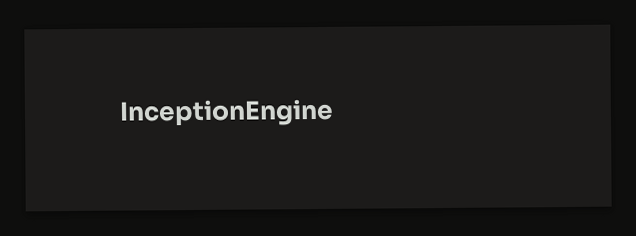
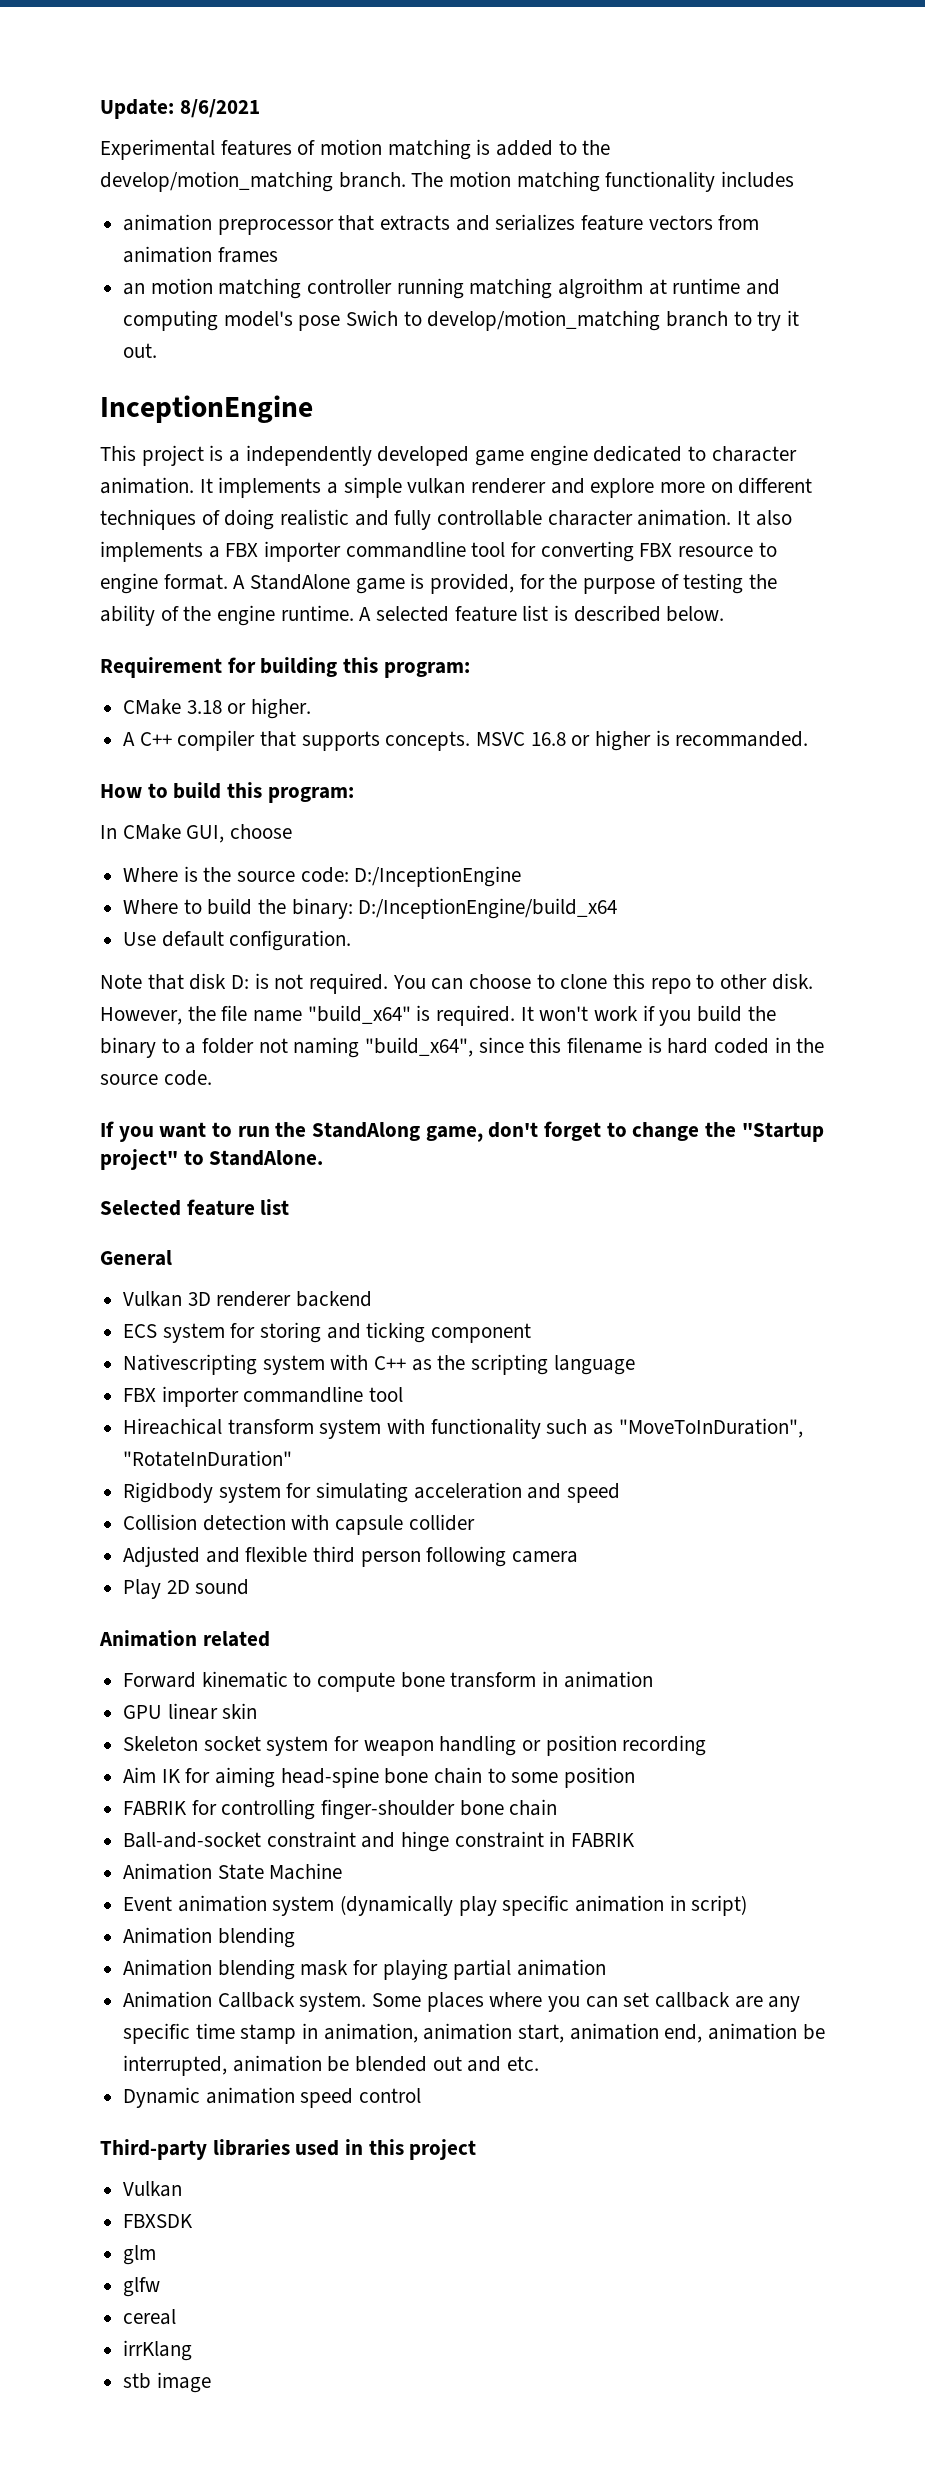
[119,98,334,127] InceptionEngine -> [100,99,260,119] [100,139,611,160] [100,171,795,192] [123,214,760,235] [123,246,278,263] [123,278,781,299] [123,310,800,331] [123,343,158,358] [100,395,313,423] [100,445,797,466] [100,477,813,498] [100,509,792,530] [100,541,777,562] [100,573,778,594] [100,605,725,626] [100,657,470,678] [123,698,312,719] [123,730,809,751] [100,782,354,803] [100,824,293,843] [123,866,522,887] [123,898,618,919] [123,930,352,951] [100,973,813,994] [100,1005,776,1026] [100,1037,825,1058] [100,1070,212,1086] [100,1121,824,1142] [100,1149,324,1170] [100,1199,290,1216] [100,1250,172,1266] [123,1291,373,1307] [123,1322,532,1343] [123,1354,635,1375] [123,1386,404,1407] [123,1418,803,1439] [123,1450,293,1467] [123,1482,621,1503] [123,1514,475,1535] [123,1546,579,1567] [123,1579,250,1599] [99,1630,270,1647] [123,1671,653,1692] [123,1703,258,1720] [123,1735,707,1756] [123,1767,636,1788] [123,1799,558,1820] [123,1831,636,1852] [123,1863,343,1880] [123,1895,748,1916] [123,1927,295,1948] [123,1959,607,1980] [123,1991,801,2012] [123,2023,825,2044] [123,2055,540,2076] [123,2087,422,2108] [100,2139,477,2160] [123,2181,183,2197] [123,2214,194,2228] [123,2245,157,2265] [123,2277,161,2297] [123,2309,177,2325] [123,2340,193,2361] [123,2372,211,2393] Update: 8/6/2021 // Experimental features of motion matching is added to the develop/motion_matching branch. The motion matching functionality includes // animation preprocessor that extracts and serializes feature vectors from animation frames // an motion matching controller running matching algroithm at runtime and computing model's pose Swich to develop/motion_matching branch to try it out. // InceptionEngine // This project is a independently developed game engine dedicated to character animation. It implements a simple vulkan renderer and explore more on different techniques of doing realistic and fully controllable character animation. It also implements a FBX importer commandline tool for converting FBX resource to engine format. A StandAlone game is provided, for the purpose of testing the ability of the engine runtime. A selected feature list is described below. // Requirement for building this program: // CMake 3.18 or higher. // A C++ compiler that supports concepts. MSVC 16.8 or higher is recommanded. // How to build this program: // In CMake GUI, choose // Where is the source code: D:/InceptionEngine // Where to build the binary: D:/InceptionEngine/build_x64 // Use default configuration. // Note that disk D: is not required. You can choose to clone this repo to other disk. However, the file name "build_x64" is required. It won't work if you build the binary to a folder not naming "build_x64", since this filename is hard coded in the source code. // If you want to run the StandAlong game, don't forget to change the "Startup project" to StandAlone. // Selected feature list // General // Vulkan 3D renderer backend // ECS system for storing and ticking component // Nativescripting system with C++ as the scripting language // FBX importer commandline tool // Hireachical transform system with functionality such as "MoveToInDuration", "RotateInDuration" // Rigidbody system for simulating acceleration and speed // Collision detection with capsule collider // Adjusted and flexible third person following camera // Play 2D sound // Animation related // Forward kinematic to compute bone transform in animation // GPU linear skin // Skeleton socket system for weapon handling or position recording // Aim IK for aiming head-spine bone chain to some position // FABRIK for controlling finger-shoulder bone chain // Ball-and-socket constraint and hinge constraint in FABRIK // Animation State Machine // Event animation system (dynamically play specific animation in script) // Animation blending // Animation blending mask for playing partial animation // Animation Callback system. Some places where you can set callback are any specific time stamp in animation, animation start, animation end, animation be interrupted, animation be blended out and etc. // Dynamic animation speed control // Third-party libraries used in this project // Vulkan // FBXSDK // glm // glfw // cereal // irrKlang // stb image

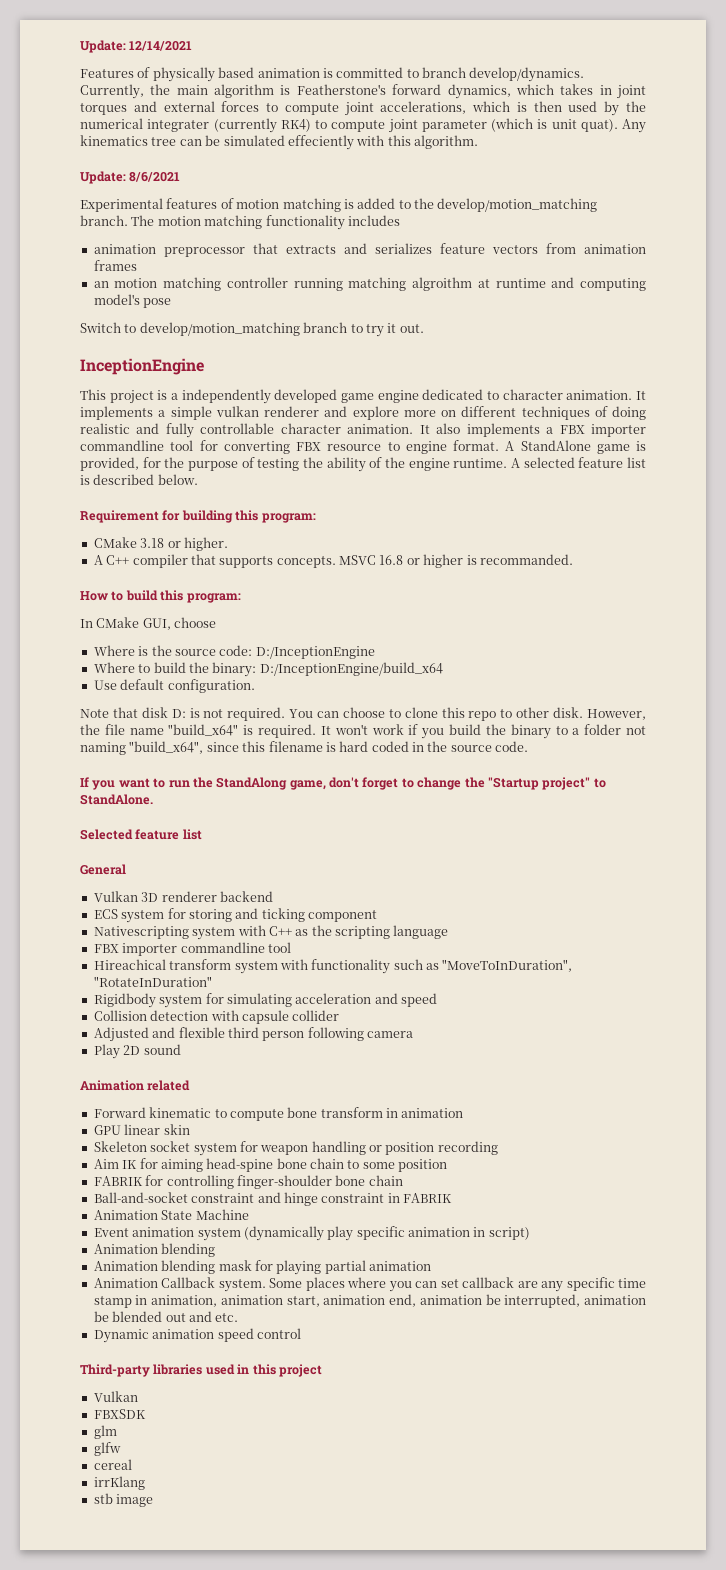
[100,99,174,119] Update: -> [80,40,193,53] [80,67,585,82] [80,84,647,99] [80,101,646,116] [80,118,646,133] [80,135,478,150] [80,171,126,184] Update: 12/14/2021 // Features of physically based animation is committed to branch develop/dynamics. Currently, the main algorithm is Featherstone's forward dynamics, which takes in joint torques and external forces to compute joint accelerations, which is then used by the numerical integrater (currently RK4) to compute joint parameter (which is unit quat). Any kinematics tree can be simulated effeciently with this algorithm. // Update:
[346,310,399,326] Swich -> [80,322,121,333] // Switch

